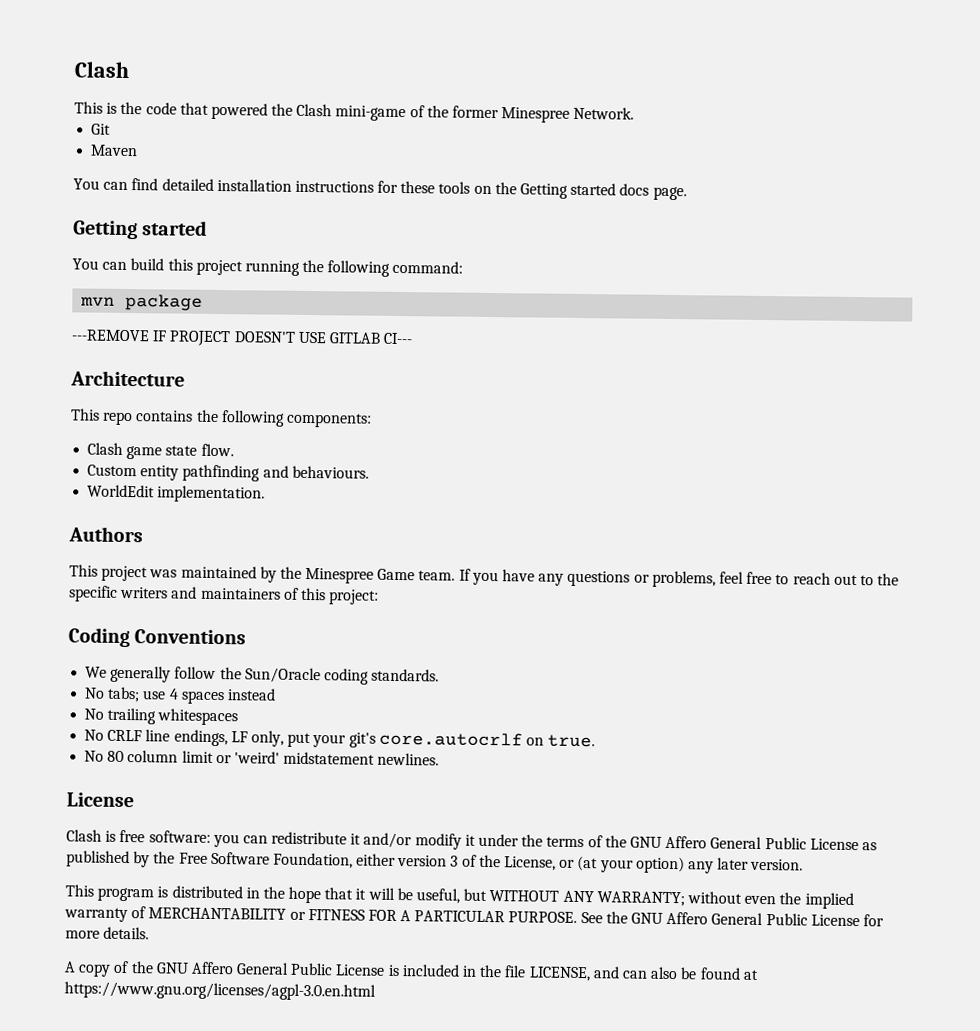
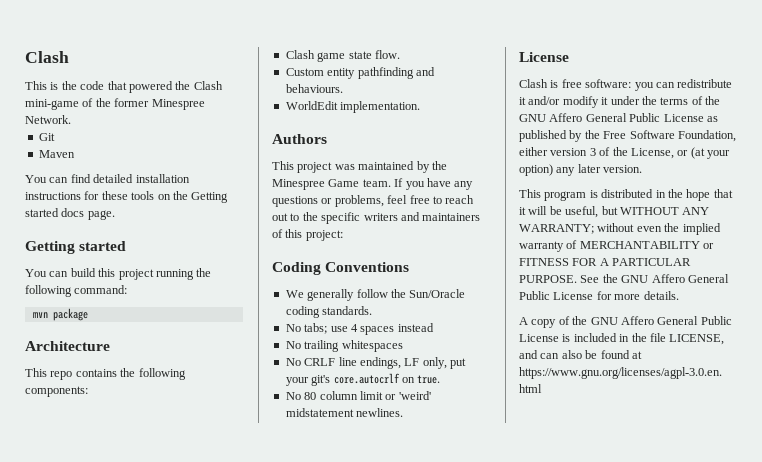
[71,329,414,347] // ---REMOVE IF PROJECT DOESN'T USE GITLAB CI--- -> (88, 314) none

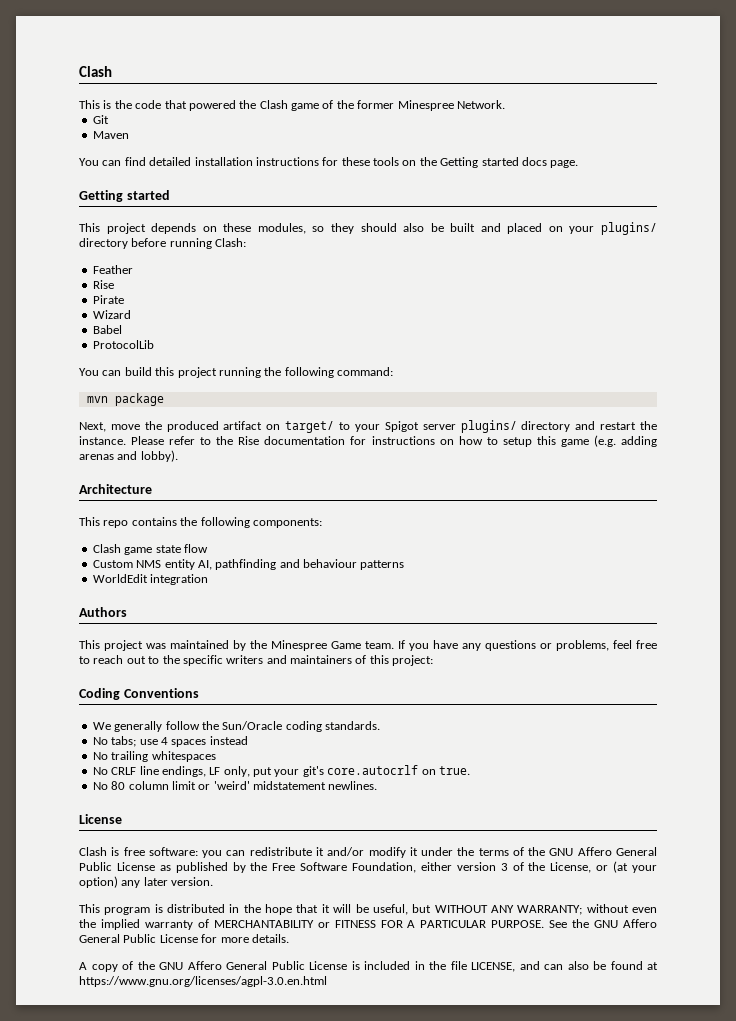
[25,99,79,110] mini-game -> [291,103,319,111] game
(127, 246) none -> [79,222,657,235] [79,238,247,249] [92,265,133,274] [92,280,114,289] [92,295,124,304] [92,310,131,319] [92,325,122,334] [92,340,154,349] // This project depends on these modules, so they should also be built and placed on your plugins/ directory before running Clash: // Feather // Rise // Pirate // Wizard // Babel // ProtocolLib
(88, 314) none -> [79,420,657,433] [79,435,657,447] [79,450,178,462] // Next, move the produced artifact on target/ to your Spigot server plugins/ directory and restart the instance. Please refer to the Rise documentation for instructions on how to setup this game (e.g. adding arenas and lobby).
[374,50,400,59] flow. -> [183,544,208,553] flow
[327,67,435,79] [285,84,343,93] entity pathfinding and behaviours. -> [136,559,405,570] NMS entity AI, pathfinding and behaviour patterns
[340,101,421,113] implementation. -> [150,574,209,585] integration

